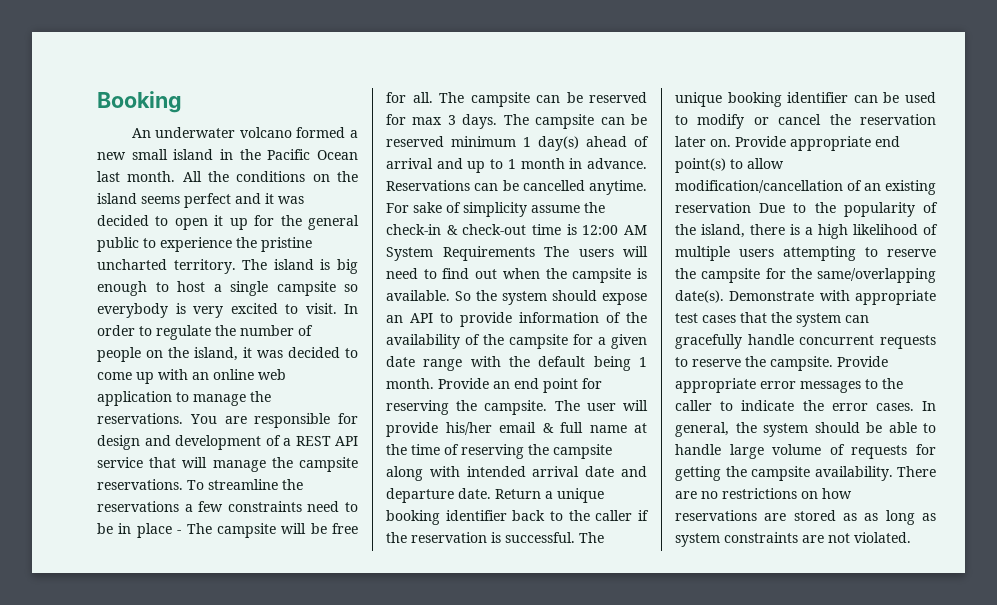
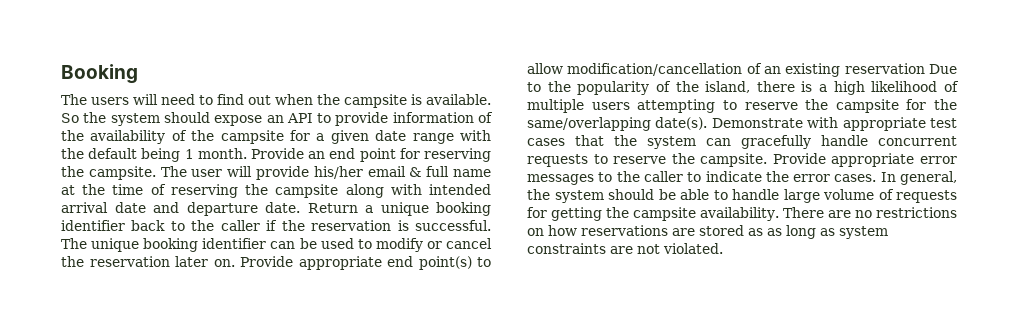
[131,127,359,138] [97,149,358,160] [97,171,358,182] [97,193,304,208] [97,215,359,230] [97,237,312,252] [97,259,358,274] [97,281,358,296] [97,303,358,318] [97,325,313,340] [97,347,358,362] [97,369,286,384] [97,391,271,406] [97,413,358,428] [97,435,358,450] [97,457,358,472] [97,479,303,490] [97,501,358,512] [97,523,358,538] [386,92,647,107] [386,114,647,129] [386,136,649,151] [386,158,647,173] [386,180,647,195] [386,202,605,217] [386,224,647,235] [386,246,535,261] An underwater volcano formed a new small island in the Pacific Ocean last month. All the conditions on the island seems perfect and it was decided to open it up for the general public to experience the pristine uncharted territory. The island is big enough to host a single campsite so everybody is very excited to visit. In order to regulate the number of people on the island, it was decided to come up with an online web application to manage the reservations. You are responsible for design and development of a REST API service that will manage the campsite reservations. To streamline the reservations a few constraints need to be in place - The campsite will be free for all. The campsite can be reserved for max 3 days. The campsite can be reserved minimum 1 day(s) ahead of arrival and up to 1 month in advance. Reservations can be cancelled anytime. For sake of simplicity assume the check-in & check-out time is 12:00 AM System Requirements -> (138, 74) none

